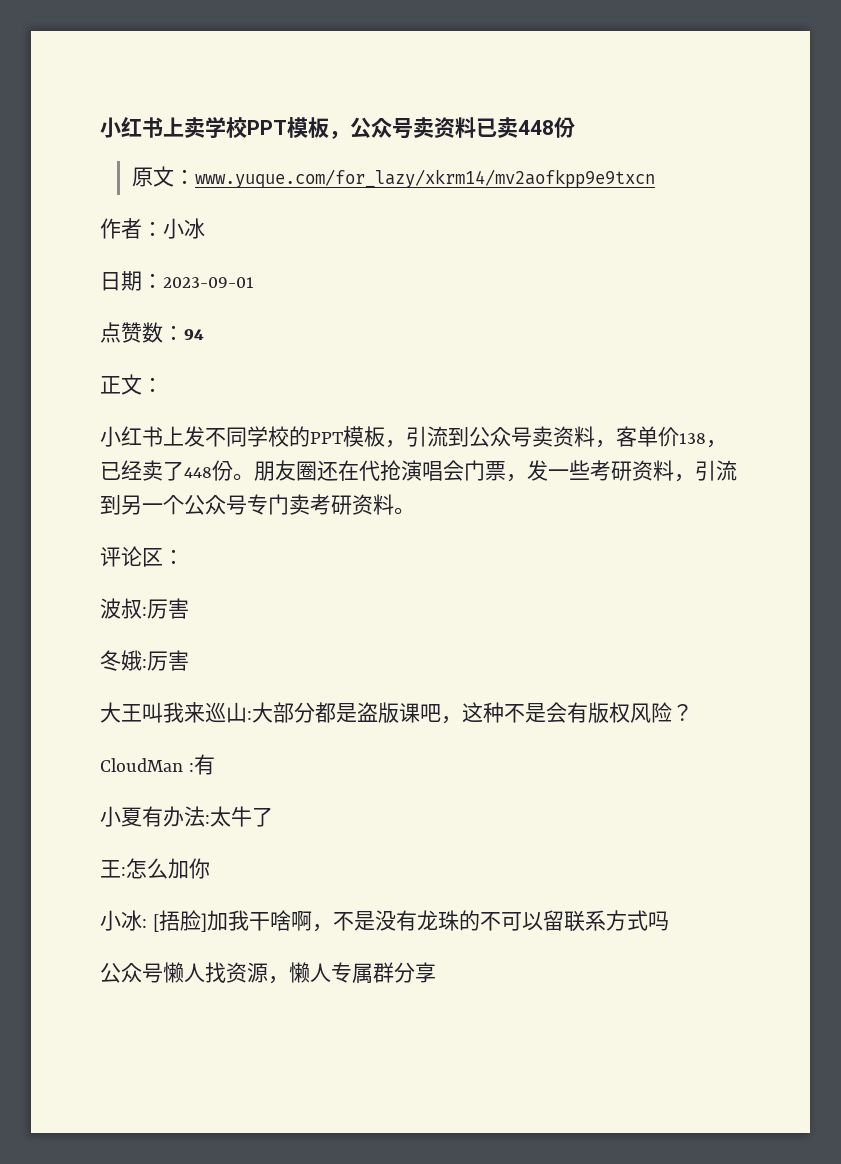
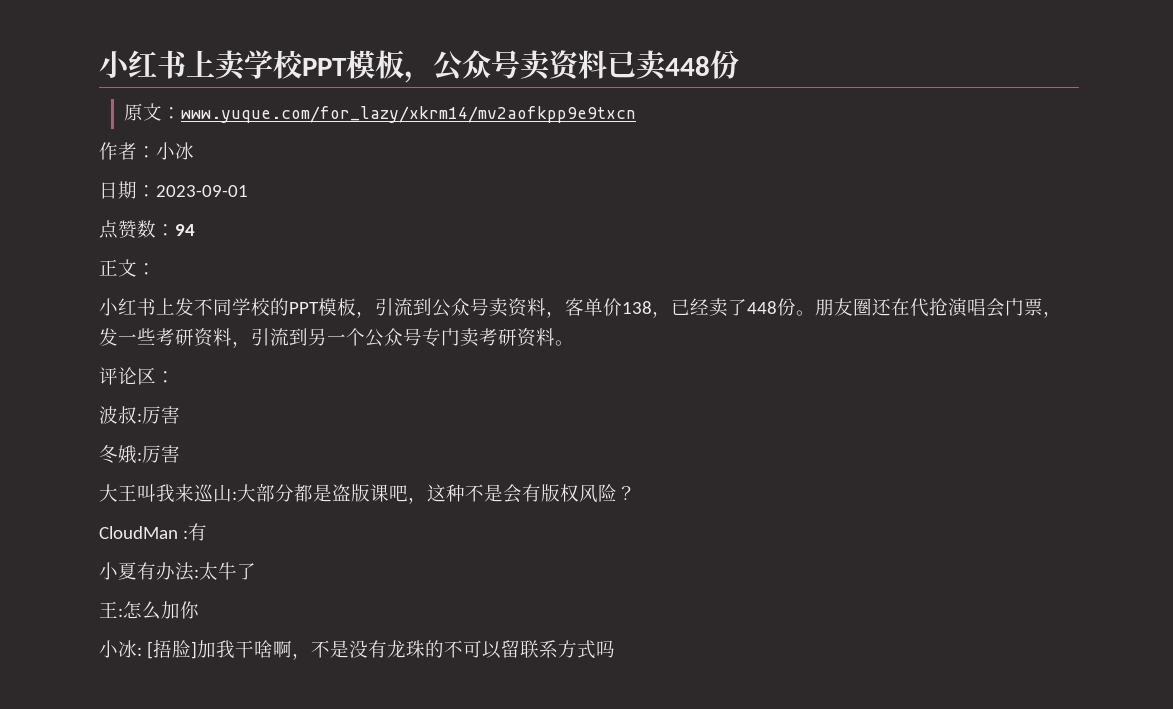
[100,962,436,984] // 公众号懒人找资源，懒人专属群分享 -> (615, 649) none

